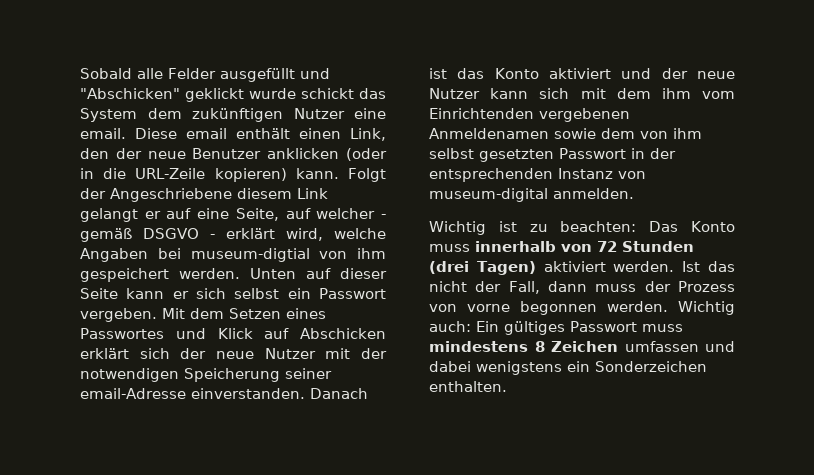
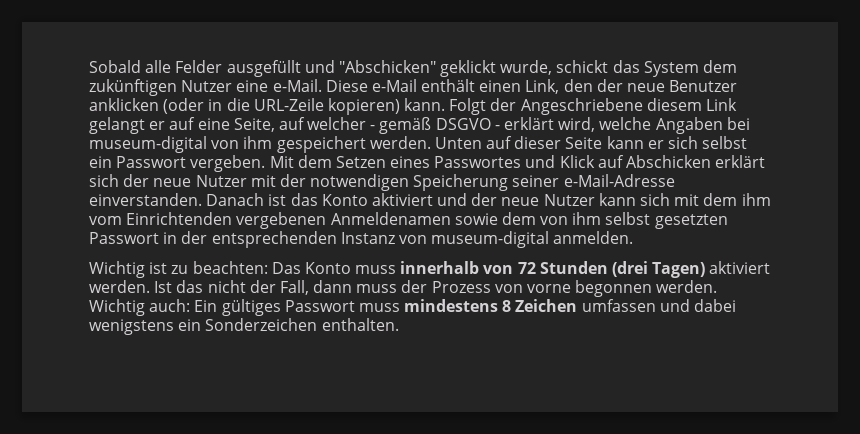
[249,88,296,99] wurde -> [500,60,553,75] wurde,
[80,128,227,139] email. Diese email -> [272,79,417,92] e-Mail. Diese e-Mail
[190,248,310,262] museum-digtial -> [89,136,207,153] museum-digital
[80,388,186,399] email-Adresse -> [563,174,675,187] e-Mail-Adresse

